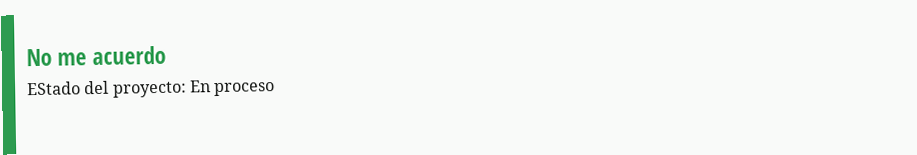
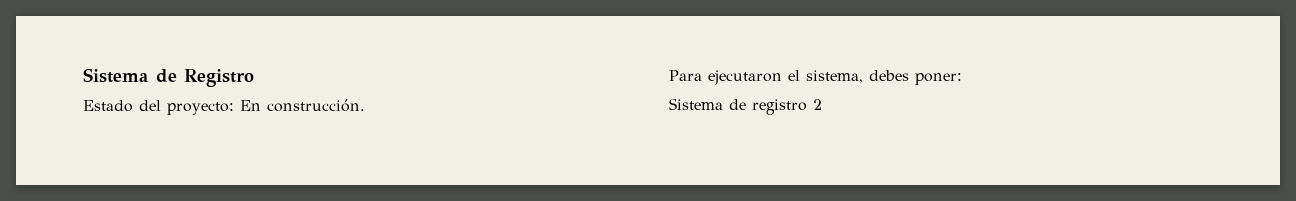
[26,45,167,67] [27,80,276,98] No me acuerdo // EStado del proyecto: En proceso -> [83,68,254,87] [83,99,365,115] [669,70,962,85] [669,98,822,115] Sistema de Registro // Estado del proyecto: En construcción. // Para ejecutaron el sistema, debes poner: // Sistema de registro 2

